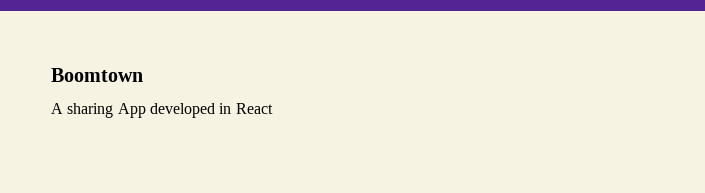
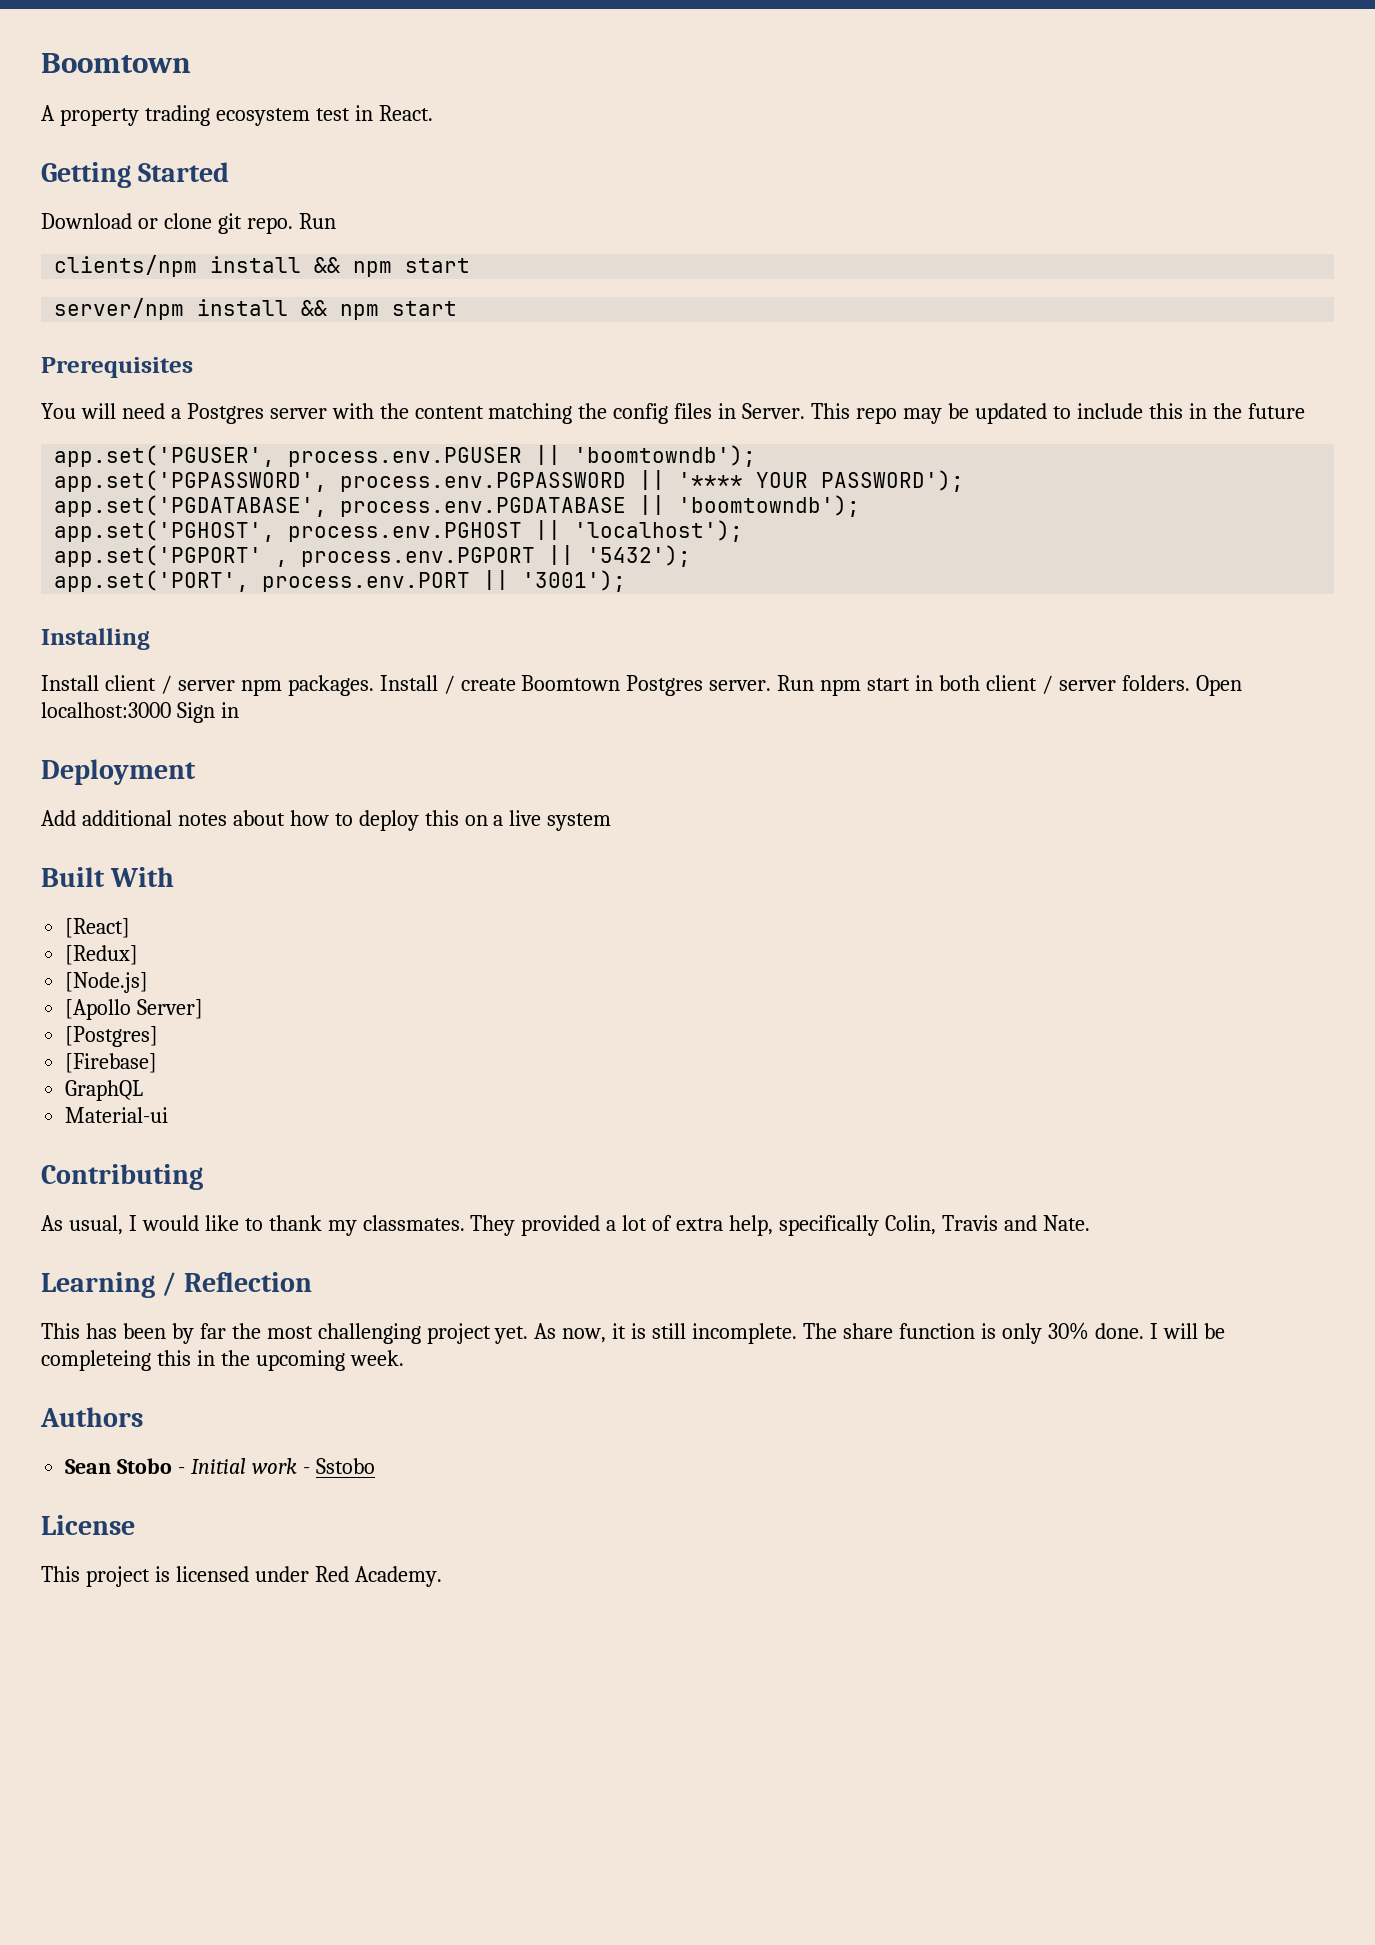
[67,103,273,118] sharing App developed in React -> [59,105,433,126] [41,162,230,188] [41,213,336,234] [54,255,471,277] [54,298,458,320] [41,357,193,378] [41,403,1305,424] [54,445,757,467] [54,470,965,492] [54,495,861,517] [54,520,744,542] [54,545,692,567] [54,570,627,592] [41,628,150,650] [41,675,1242,696] [41,702,239,723] [41,759,196,785] [41,810,612,831] [41,867,175,887] [65,918,131,938] [65,945,139,965] [65,972,149,993] [65,999,204,1020] [65,1026,159,1047] [65,1053,158,1073] [65,1080,144,1101] [65,1107,169,1123] [41,1164,203,1190] [41,1215,1090,1236] [41,1272,312,1298] [41,1322,1225,1344] [41,1350,404,1371] [40,1407,143,1427] [65,1458,375,1474] [41,1515,135,1535] [41,1566,442,1587] property trading ecosystem test in React. // Getting Started // Download or clone git repo. Run // clients/npm install && npm start // server/npm install && npm start // Prerequisites // You will need a Postgres server with the content matching the config files in Server. This repo may be updated to include this in the future // app.set('PGUSER', process.env.PGUSER || 'boomtowndb'); // app.set('PGPASSWORD', process.env.PGPASSWORD || '**** YOUR PASSWORD'); // app.set('PGDATABASE', process.env.PGDATABASE || 'boomtowndb'); // app.set('PGHOST', process.env.PGHOST || 'localhost'); // app.set('PGPORT' , process.env.PGPORT || '5432'); // app.set('PORT', process.env.PORT || '3001'); // Installing // Install client / server npm packages. Install / create Boomtown Postgres server. Run npm start in both client / server folders. Open localhost:3000 Sign in // Deployment // Add additional notes about how to deploy this on a live system // Built With // [React] // [Redux] // [Node.js] // [Apollo Server] // [Postgres] // [Firebase] // GraphQL // Material-ui // Contributing // As usual, I would like to thank my classmates. They provided a lot of extra help, specifically Colin, Travis and Nate. // Learning / Reflection // This has been by far the most challenging project yet. As now, it is still incomplete. The share function is only 30% done. I will be completeing this in the upcoming week. // Authors // Sean Stobo - Initial work - Sstobo // License // This project is licensed under Red Academy.

